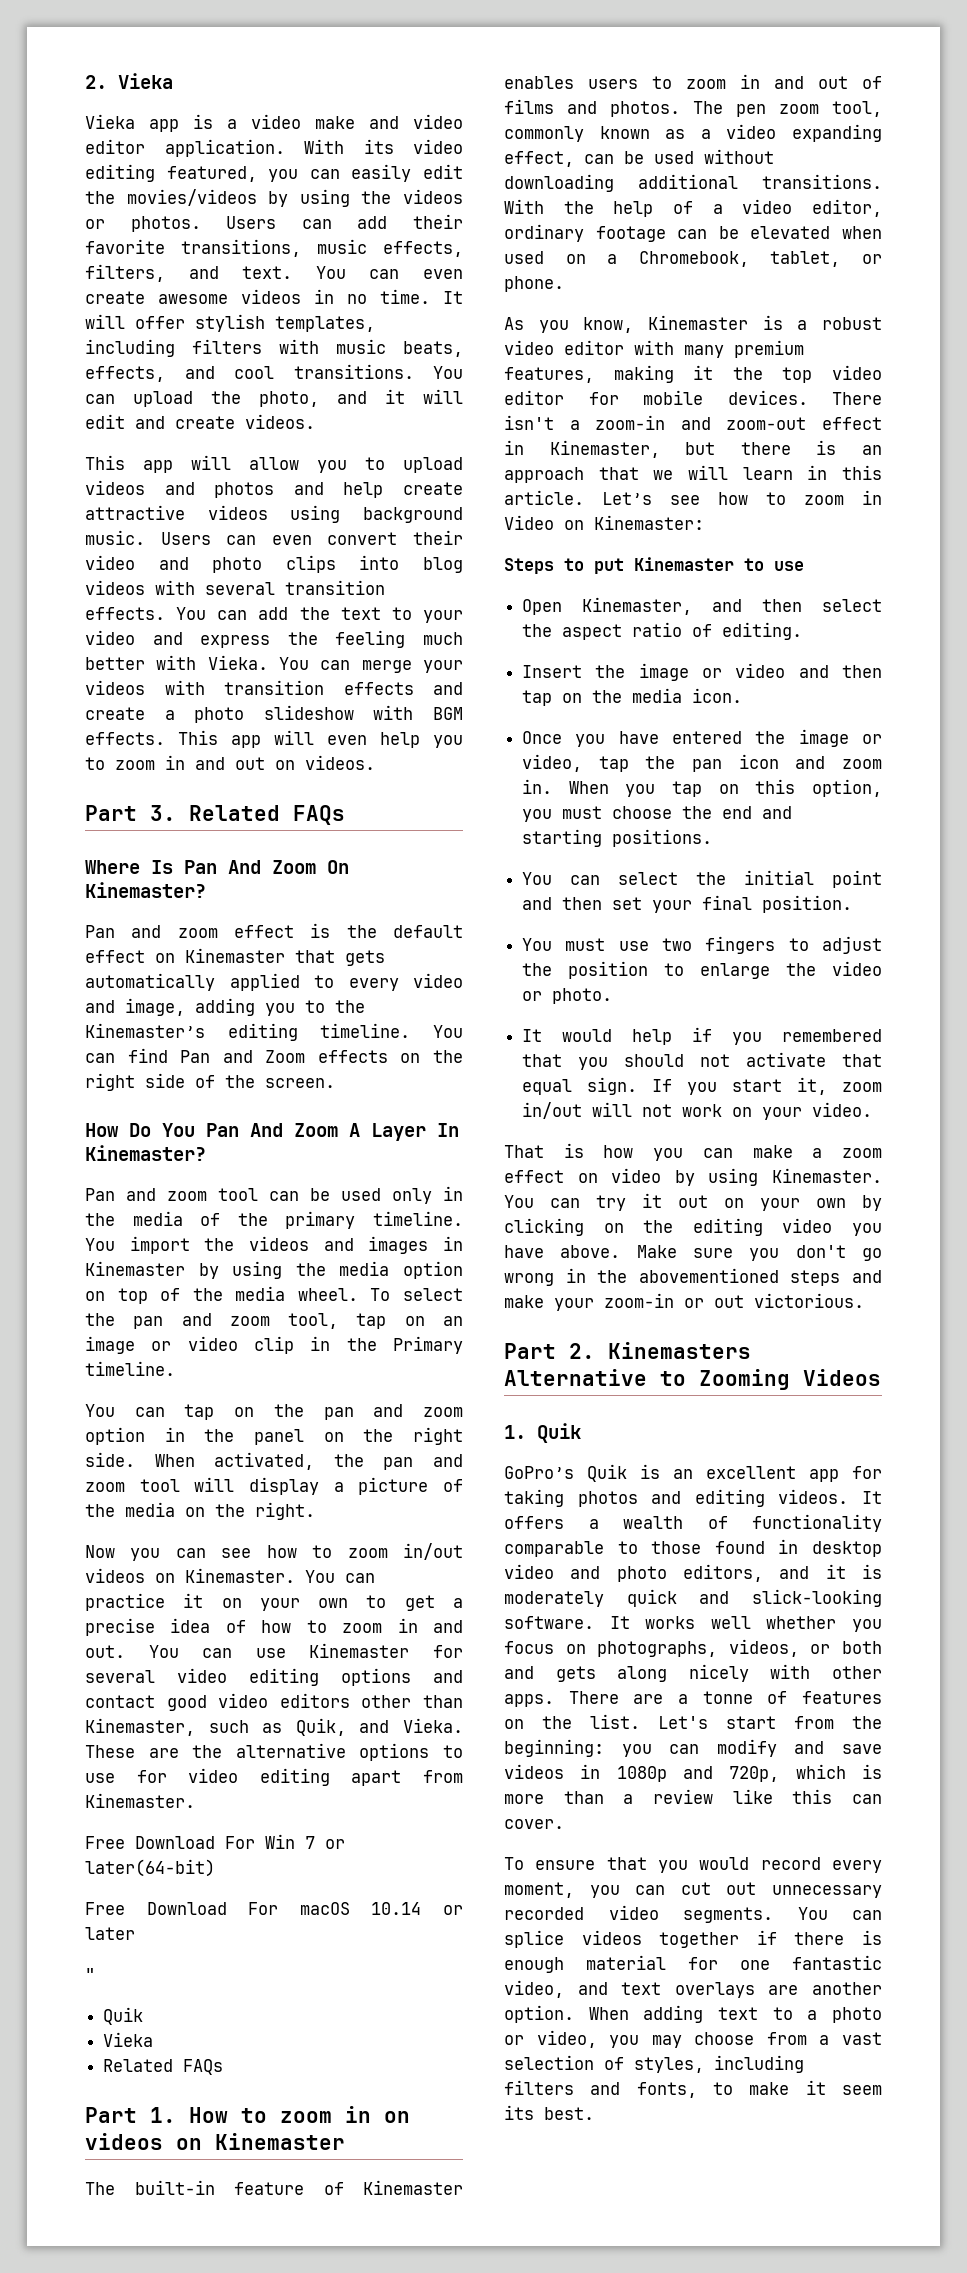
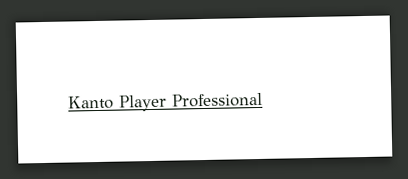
[85,73,173,89] [85,114,463,132] [85,139,463,157] [85,164,463,182] [85,189,463,207] [85,214,463,232] [85,239,463,257] [85,264,463,282] [85,289,463,304] [85,314,375,332] [85,339,463,357] [85,364,463,382] [85,389,463,407] [85,414,315,429] [85,455,463,473] [85,480,463,498] [85,505,463,523] [85,530,463,545] [85,555,463,573] [85,580,385,595] [85,607,463,623] [85,630,463,648] [85,655,463,673] [85,680,463,695] [85,705,463,723] [85,730,463,748] [85,755,375,770] [85,805,345,825] [85,860,349,874] [85,882,206,898] [85,923,463,938] [85,948,385,966] [85,973,463,991] [85,998,365,1016] [85,1023,463,1041] [85,1048,463,1063] [85,1073,335,1091] [85,1123,459,1141] [85,1145,206,1161] [85,1186,463,1204] [85,1211,463,1229] [85,1236,463,1254] [85,1261,463,1279] [85,1286,463,1304] [85,1313,463,1329] [85,1336,463,1354] [85,1361,175,1376] [85,1404,464,1420] [85,1427,463,1445] [85,1452,463,1470] [85,1477,463,1495] [85,1502,315,1520] [85,1543,463,1561] [85,1568,375,1583] [85,1593,463,1611] [85,1618,463,1636] [85,1643,463,1658] [85,1668,463,1686] [85,1693,463,1711] [85,1718,463,1736] [85,1743,463,1761] [85,1768,463,1786] [85,1793,195,1808] [85,1834,345,1849] [85,1859,215,1877] [85,1902,463,1915] [85,1927,135,1940] [85,1968,95,1981] [103,2007,144,2025] [103,2032,154,2047] [103,2059,224,2075] [85,2106,410,2123] [85,2133,345,2150] [85,2180,463,2195] [504,74,882,89] [504,99,882,117] [504,124,882,142] [504,149,774,167] [504,174,882,192] [504,199,882,217] [504,224,882,242] [504,251,882,267] [504,276,564,292] [504,315,882,333] [504,340,804,358] [504,365,882,383] [504,390,882,405] [504,415,882,430] [504,440,882,458] [504,465,882,483] [504,490,882,505] [504,515,704,530] [504,557,804,574] [522,597,882,615] [522,622,803,640] [522,663,882,681] [522,688,743,706] [522,729,882,747] [522,754,882,772] [522,779,882,797] [522,806,793,822] [522,829,713,847] [522,870,882,888] [522,895,853,913] [522,936,882,954] [522,961,882,979] [522,988,613,1004] [522,1027,882,1045] [522,1052,882,1070] [522,1077,882,1095] [522,1102,873,1120] [504,1143,882,1161] [504,1168,882,1186] [504,1193,882,1211] [504,1218,882,1236] [504,1245,882,1261] [504,1268,882,1286] [504,1293,864,1311] [504,1342,751,1359] [504,1369,881,1390] [504,1423,581,1443] [504,1464,882,1482] [504,1489,882,1507] [504,1514,882,1532] [504,1539,882,1557] [504,1564,882,1582] [504,1589,882,1607] [504,1616,882,1632] [504,1639,882,1657] [504,1664,882,1682] [504,1691,882,1707] [504,1714,882,1729] [504,1739,882,1757] [504,1764,882,1782] [504,1789,882,1804] [504,1819,564,1829] [504,1857,882,1873] [504,1882,882,1898] [504,1905,882,1923] [504,1930,882,1948] [504,1955,882,1973] [504,1980,882,1998] [504,2005,882,2023] [504,2030,882,2048] [504,2055,804,2073] [504,2080,882,2098] [504,2105,594,2120] 2. Vieka // Vieka app is a video make and video editor application. With its video editing featured, you can easily edit the movies/videos by using the videos or photos. Users can add their favorite transitions, music effects, filters, and text. You can even create awesome videos in no time. It will offer stylish templates, including filters with music beats, effects, and cool transitions. You can upload the photo, and it will edit and create videos. // This app will allow you to upload videos and photos and help create attractive videos using background music. Users can even convert their video and photo clips into blog videos with several transition effects. You can add the text to your video and express the feeling much better with Vieka. You can merge your videos with transition effects and create a photo slideshow with BGM effects. This app will even help you to zoom in and out on videos. // Part 3. Related FAQs // Where Is Pan And Zoom On Kinemaster? // Pan and zoom effect is the default effect on Kinemaster that gets automatically applied to every video and image, adding you to the Kinemaster’s editing timeline. You can find Pan and Zoom effects on the right side of the screen. // How Do You Pan And Zoom A Layer In Kinemaster? // Pan and zoom tool can be used only in the media of the primary timeline. You import the videos and images in Kinemaster by using the media option on top of the media wheel. To select the pan and zoom tool, tap on an image or video clip in the Primary timeline. // You can tap on the pan and zoom option in the panel on the right side. When activated, the pan and zoom tool will display a picture of the media on the right. // Now you can see how to zoom in/out videos on Kinemaster. You can practice it on your own to get a precise idea of how to zoom in and out. You can use Kinemaster for several video editing options and contact good video editors other than Kinemaster, such as Quik, and Vieka. These are the alternative options to use for video editing apart from Kinemaster. // Free Download For Win 7 or later(64-bit) // Free Download For macOS 10.14 or later // " // Quik // Vieka // Related FAQs // Part 1. How to zoom in on videos on Kinemaster // The built-in feature of Kinemaster enables users to zoom in and out of films and photos. The pen zoom tool, commonly known as a video expanding effect, can be used without downloading additional transitions. With the help of a video editor, ordinary footage can be elevated when used on a Chromebook, tablet, or phone. // As you know, Kinemaster is a robust video editor with many premium features, making it the top video editor for mobile devices. There isn't a zoom-in and zoom-out effect in Kinemaster, but there is an approach that we will learn in this article. Let’s see how to zoom in Video on Kinemaster: // Steps to put Kinemaster to use // Open Kinemaster, and then select the aspect ratio of editing. // Insert the image or video and then tap on the media icon. // Once you have entered the image or video, tap the pan icon and zoom in. When you tap on this option, you must choose the end and starting positions. // You can select the initial point and then set your final position. // You must use two fingers to adjust the position to enlarge the video or photo. // It would help if you remembered that you should not activate that equal sign. If you start it, zoom in/out will not work on your video. // That is how you can make a zoom effect on video by using Kinemaster. You can try it out on your own by clicking on the editing video you have above. Make sure you don't go wrong in the abovementioned steps and make your zoom-in or out victorious. // Part 2. Kinemasters Alternative to Zooming Videos // 1. Quik // GoPro’s Quik is an excellent app for taking photos and editing videos. It offers a wealth of functionality comparable to those found in desktop video and photo editors, and it is moderately quick and slick-looking software. It works well whether you focus on photographs, videos, or both and gets along nicely with other apps. There are a tonne of features on the list. Let's start from the beginning: you can modify and save videos in 1080p and 720p, which is more than a review like this can cover. // To ensure that you would record every moment, you can cut out unnecessary recorded video segments. You can splice videos together if there is enough material for one fantastic video, and text overlays are another option. When adding text to a photo or video, you may choose from a vast selection of styles, including filters and fonts, to make it seem its best. -> [68,92,263,112] Kanto Player Professional

